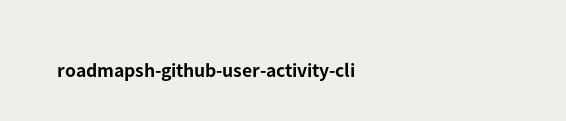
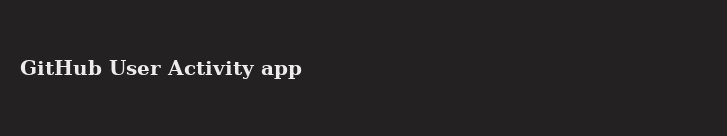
[57,62,355,81] roadmapsh-github-user-activity-cli -> [20,60,302,79] GitHub User Activity app

